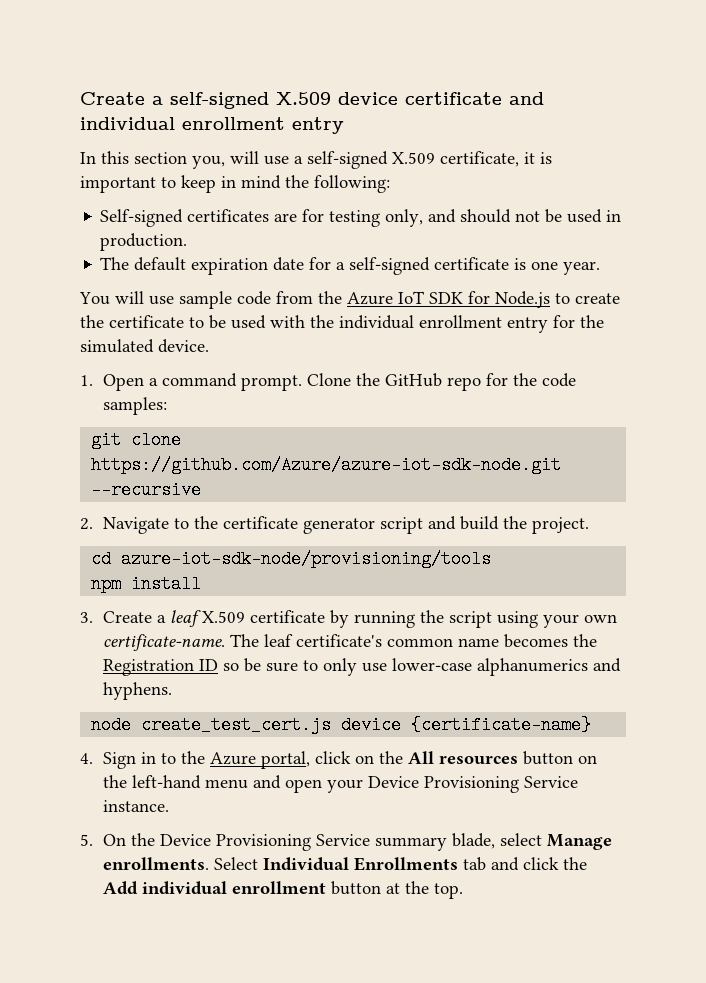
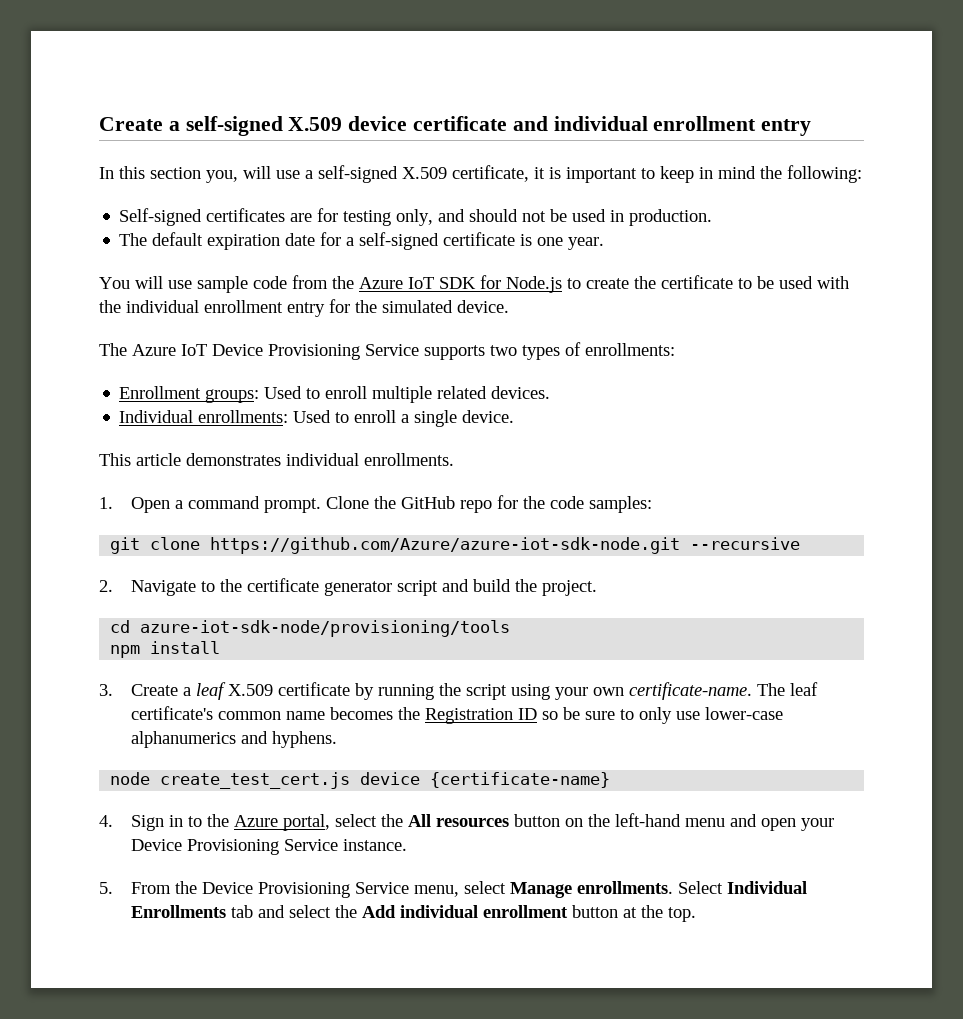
(209, 346) none -> [99,342,675,360] [119,386,551,403] [119,410,515,427] [99,453,454,466] // The Azure IoT Device Provisioning Service supports two types of enrollments: // Enrollment groups: Used to enroll multiple related devices. // Individual enrollments: Used to enroll a single device. // This article demonstrates individual enrollments.
[315,751,375,764] click on -> [335,814,378,827] select
[103,834,127,846] On -> [131,882,172,894] From
[375,833,496,851] summary blade, -> [414,885,460,897] menu,
[523,857,560,870] click -> [289,905,332,918] select

